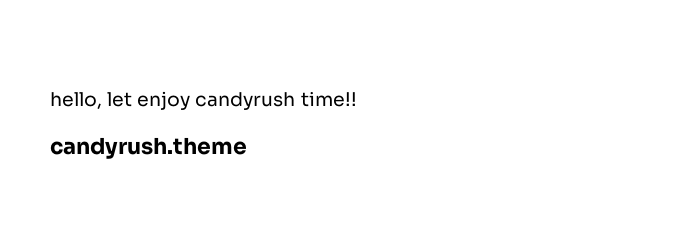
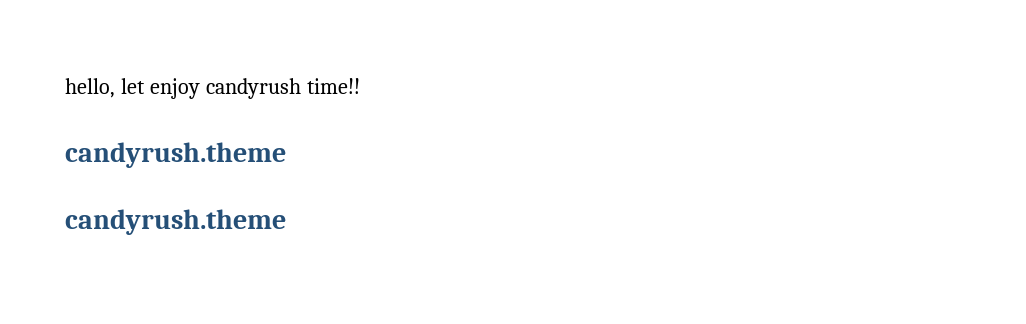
(247, 148) none -> [65,209,286,235] // candyrush.theme

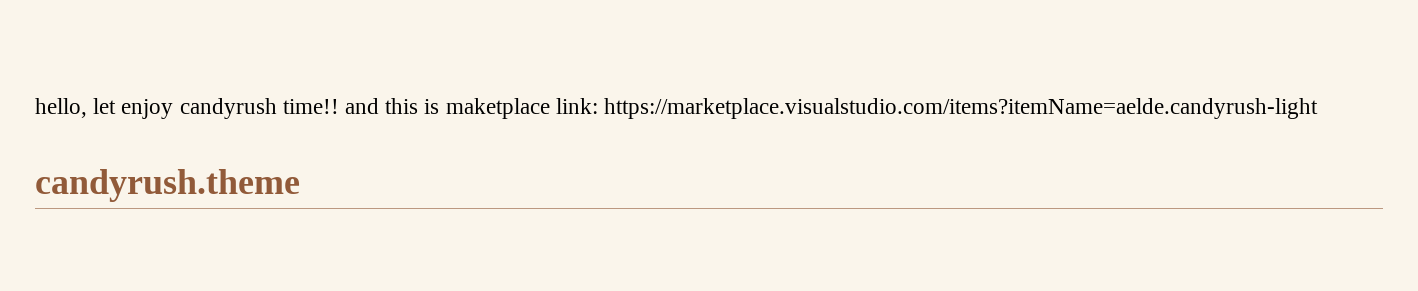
[65,142,286,168] [65,209,286,235] // candyrush.theme // candyrush.theme -> [345,98,1319,119] [35,169,300,202] and this is maketplace link: https://marketplace.visualstudio.com/items?itemName=aelde.candyrush-light // candyrush.theme

